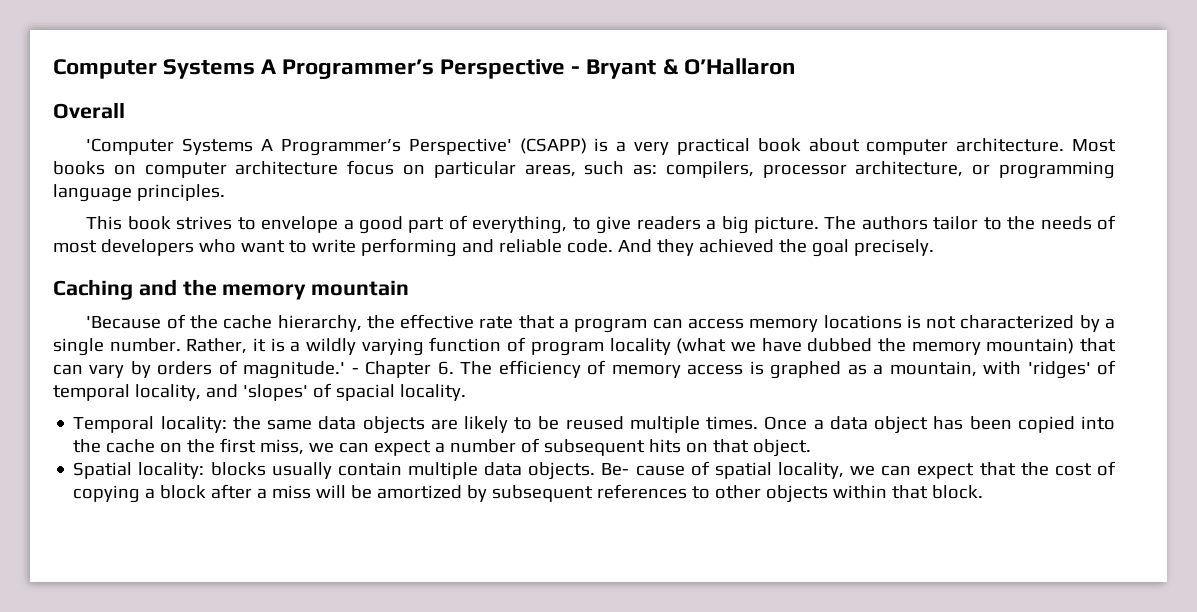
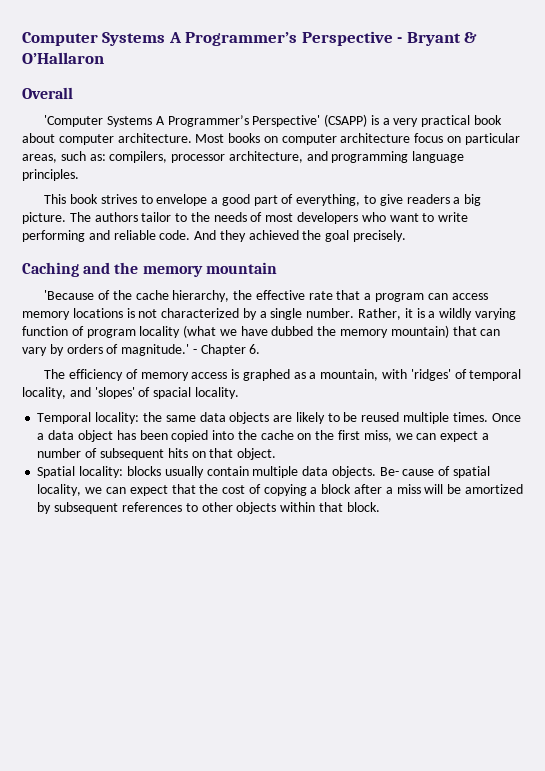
[972,164,991,175] or -> [306,151,328,161] and
(454, 368) none -> (261, 349) //

